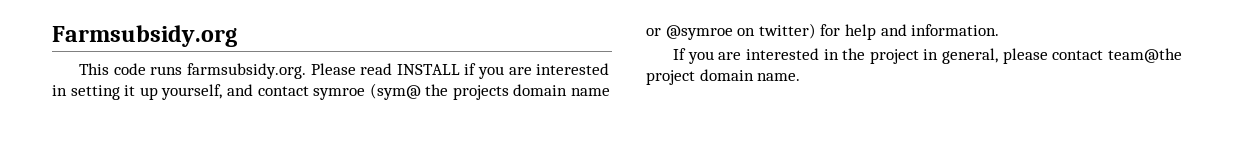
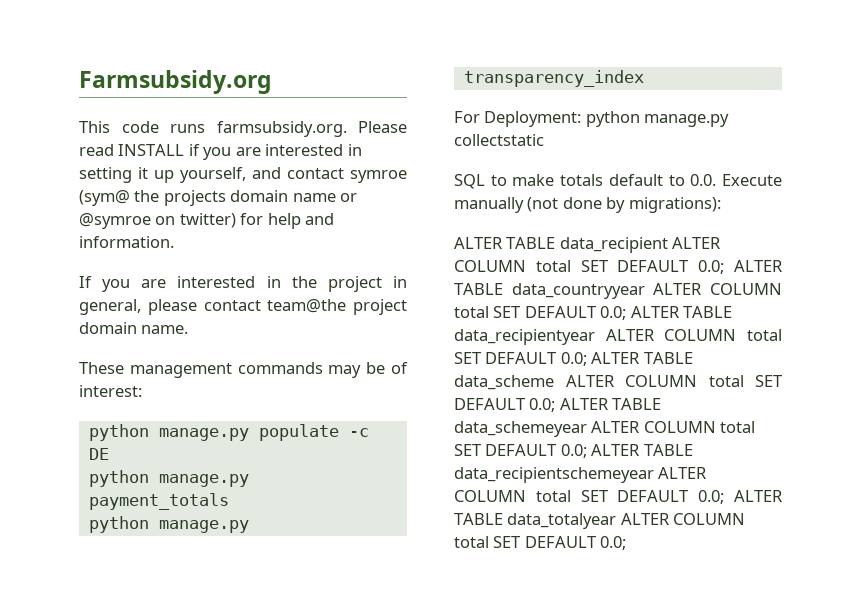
(801, 77) none -> [79,362,409,378] [79,385,142,397] [88,424,369,441] [88,448,109,460] [88,470,249,487] [88,493,229,510] [88,516,249,533] [463,70,644,87] [454,111,730,127] [454,134,544,146] [454,174,782,189] [454,197,721,213] [454,237,722,253] [454,260,783,274] [454,283,782,299] [454,306,733,320] [454,329,782,345] [454,352,693,366] [454,375,782,390] [454,398,662,412] [454,421,756,437] [454,444,693,458] [454,467,708,483] [454,490,783,504] [454,513,746,529] [454,536,627,550] // These management commands may be of interest: // python manage.py populate -c DE // python manage.py payment_totals // python manage.py transparency_index // For Deployment: python manage.py collectstatic // SQL to make totals default to 0.0. Execute manually (not done by migrations): // ALTER TABLE data_recipient ALTER COLUMN total SET DEFAULT 0.0; ALTER TABLE data_countryyear ALTER COLUMN total SET DEFAULT 0.0; ALTER TABLE data_recipientyear ALTER COLUMN total SET DEFAULT 0.0; ALTER TABLE data_scheme ALTER COLUMN total SET DEFAULT 0.0; ALTER TABLE data_schemeyear ALTER COLUMN total SET DEFAULT 0.0; ALTER TABLE data_recipientschemeyear ALTER COLUMN total SET DEFAULT 0.0; ALTER TABLE data_totalyear ALTER COLUMN total SET DEFAULT 0.0;

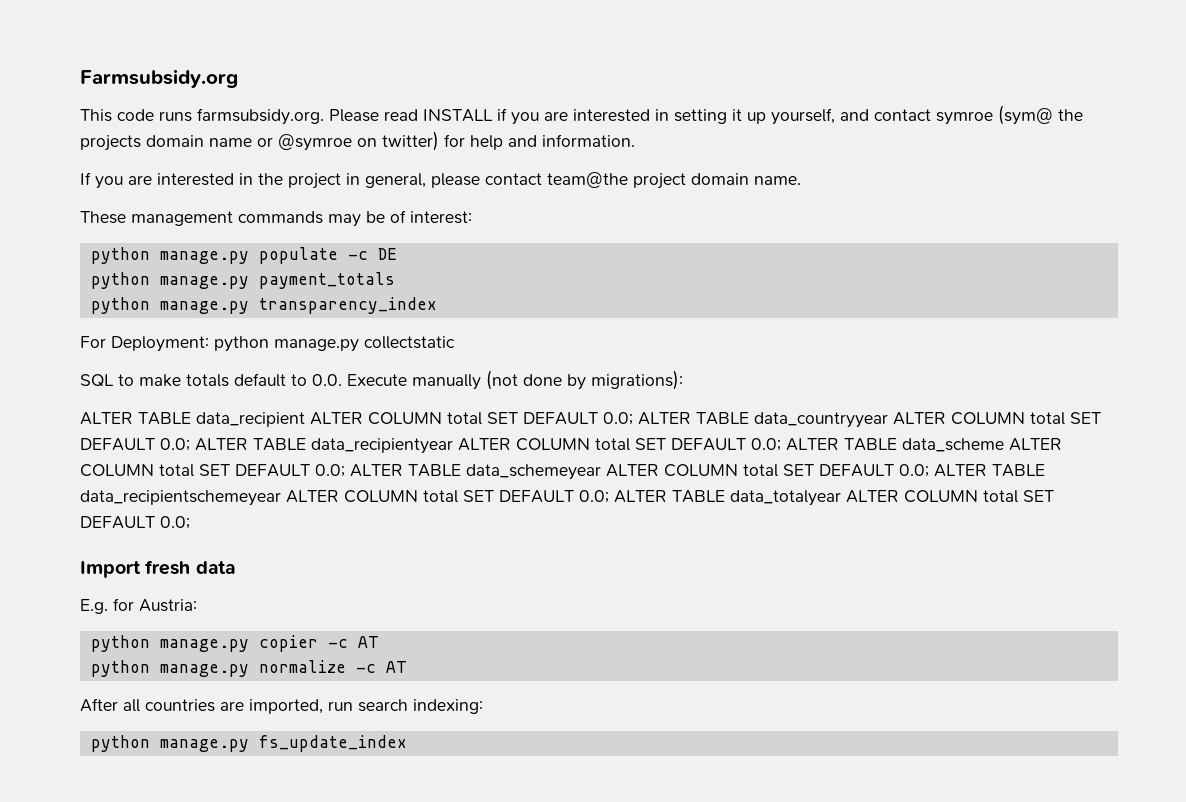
(627, 543) none -> [80,560,235,578] [80,598,197,614] [90,635,379,652] [90,660,407,677] [80,698,483,714] [90,735,407,752] // Import fresh data // E.g. for Austria: // python manage.py copier -c AT // python manage.py normalize -c AT // After all countries are imported, run search indexing: // python manage.py fs_update_index

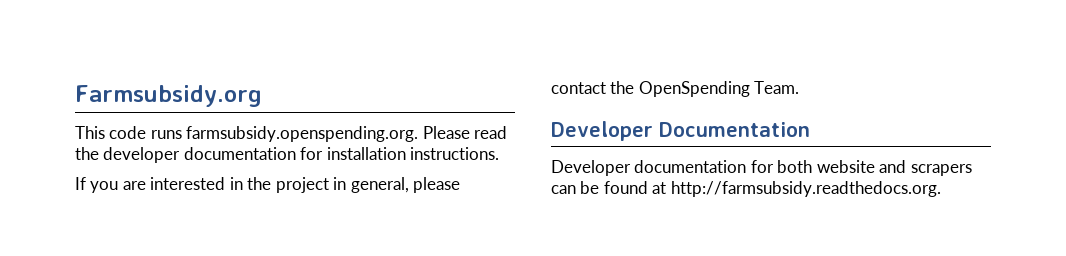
[197,108,324,125] farmsubsidy.org. -> [186,126,419,142] farmsubsidy.openspending.org.
[423,105,1083,125] [80,131,635,151] INSTALL if you are interested in setting it up yourself, and contact symroe (sym@ the projects domain name or @symroe on twitter) for help and information. -> [75,147,500,163] the developer documentation for installation instructions.
[547,172,801,189] [80,210,472,227] [90,247,397,264] [90,272,395,289] [90,297,437,314] [80,336,455,352] [80,370,683,390] [80,412,1101,428] [80,438,1062,454] [80,464,1045,480] [80,490,1054,506] [80,516,190,529] [80,560,235,578] [80,598,197,614] [90,635,379,652] [90,660,407,677] [80,698,483,714] [90,735,407,752] team@the project domain name. // These management commands may be of interest: // python manage.py populate -c DE // python manage.py payment_totals // python manage.py transparency_index // For Deployment: python manage.py collectstatic // SQL to make totals default to 0.0. Execute manually (not done by migrations): // ALTER TABLE data_recipient ALTER COLUMN total SET DEFAULT 0.0; ALTER TABLE data_countryyear ALTER COLUMN total SET DEFAULT 0.0; ALTER TABLE data_recipientyear ALTER COLUMN total SET DEFAULT 0.0; ALTER TABLE data_scheme ALTER COLUMN total SET DEFAULT 0.0; ALTER TABLE data_schemeyear ALTER COLUMN total SET DEFAULT 0.0; ALTER TABLE data_recipientschemeyear ALTER COLUMN total SET DEFAULT 0.0; ALTER TABLE data_totalyear ALTER COLUMN total SET DEFAULT 0.0; // Import fresh data // E.g. for Austria: // python manage.py copier -c AT // python manage.py normalize -c AT // After all countries are imported, run search indexing: // python manage.py fs_update_index -> [610,81,800,97] [551,121,810,141] [551,160,972,176] [551,181,941,197] the OpenSpending Team. // Developer Documentation // Developer documentation for both website and scrapers can be found at http://farmsubsidy.readthedocs.org.

